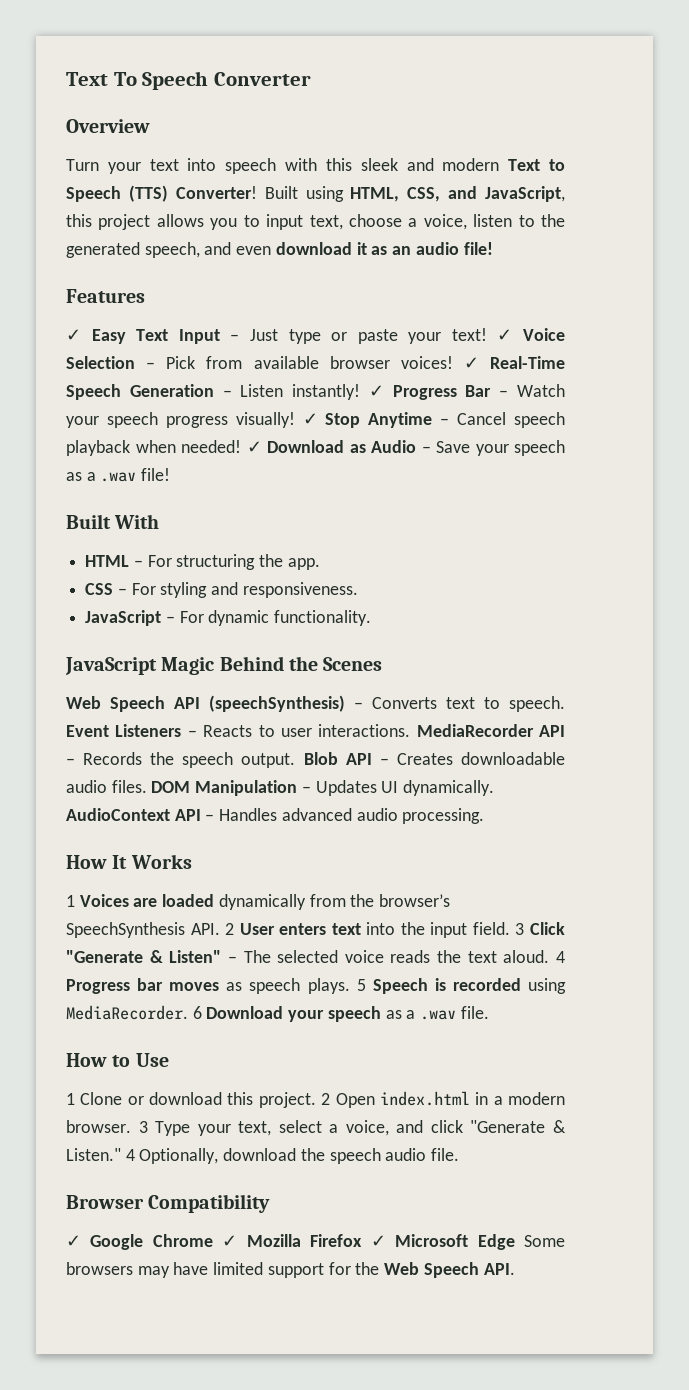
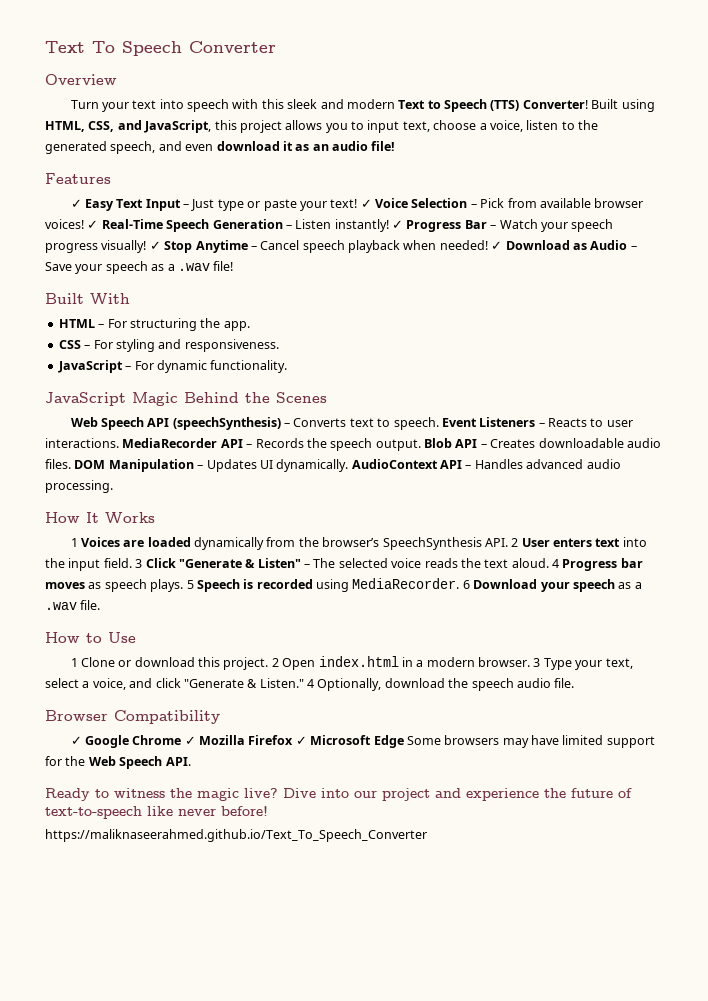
(515, 1269) none -> [45,788,632,801] [45,806,268,819] [45,829,427,842] // Ready to witness the magic live? Dive into our project and experience the future of text-to-speech like never before! // https://maliknaseerahmed.github.io/Text_To_Speech_Converter

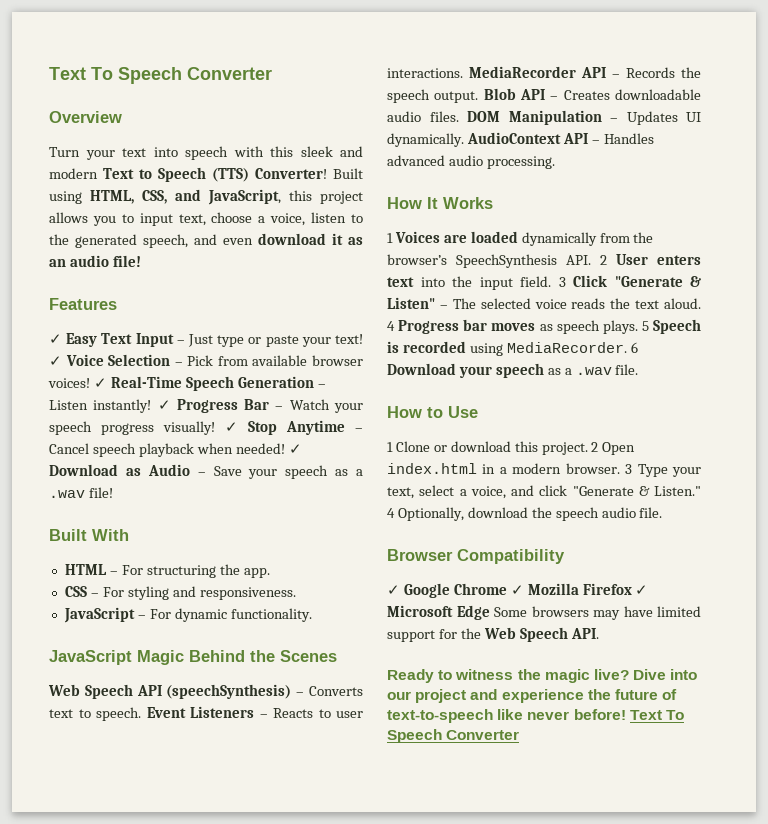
[45,829,427,842] // https://maliknaseerahmed.github.io/Text_To_Speech_Converter -> [629,710,684,720] [387,729,520,743] Text To Speech Converter

